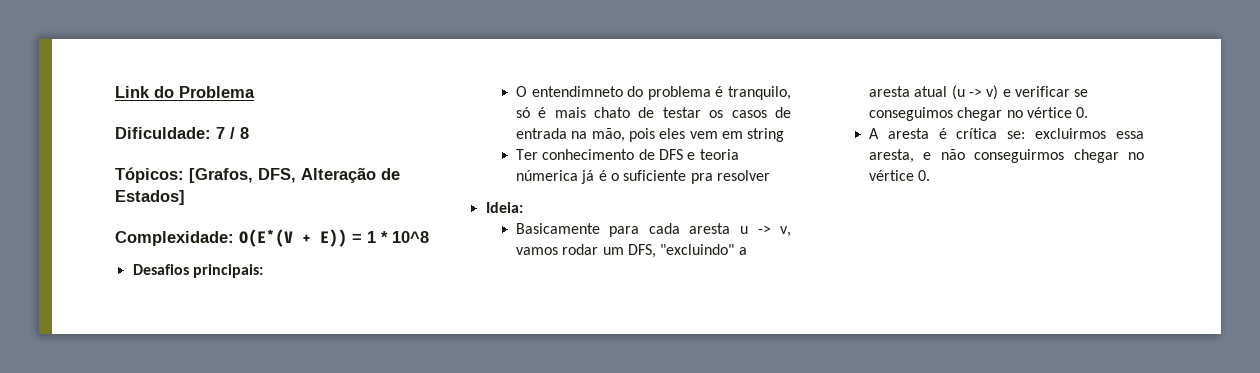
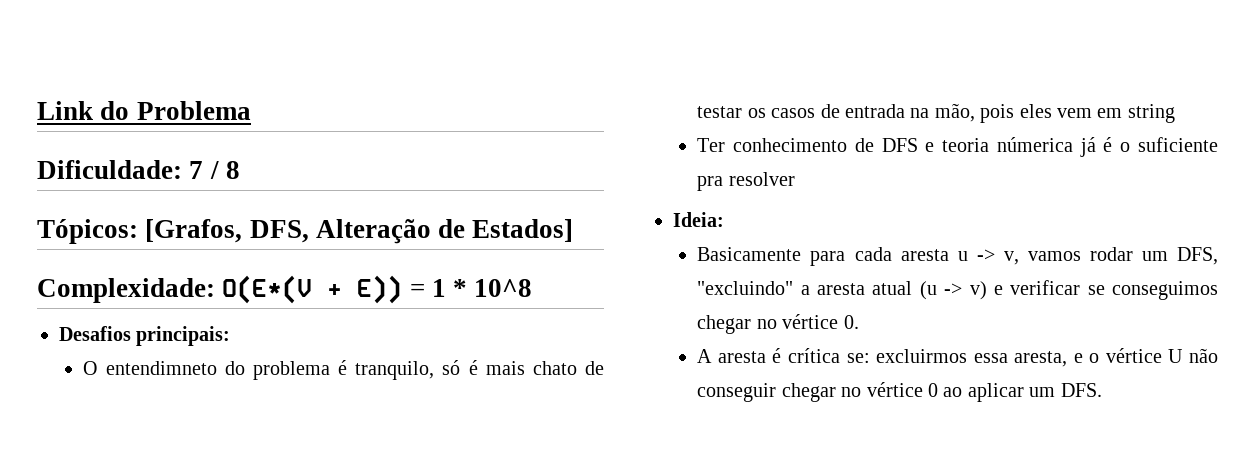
[940,149,1144,163] [868,170,931,181] não conseguirmos chegar no vértice 0. -> [1089,348,1218,363] [697,382,1102,402] o vértice U não conseguir chegar no vértice 0 ao aplicar um DFS.

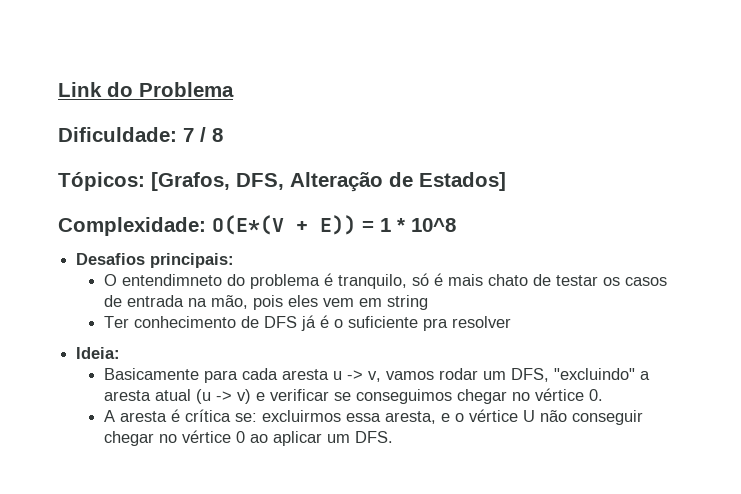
[925,137,1073,152] e teoria númerica -> (298, 322) none

